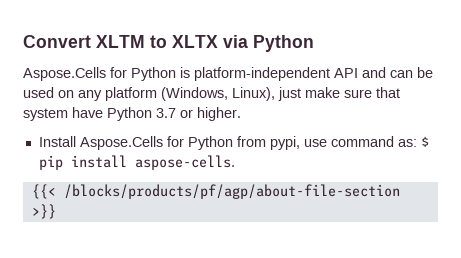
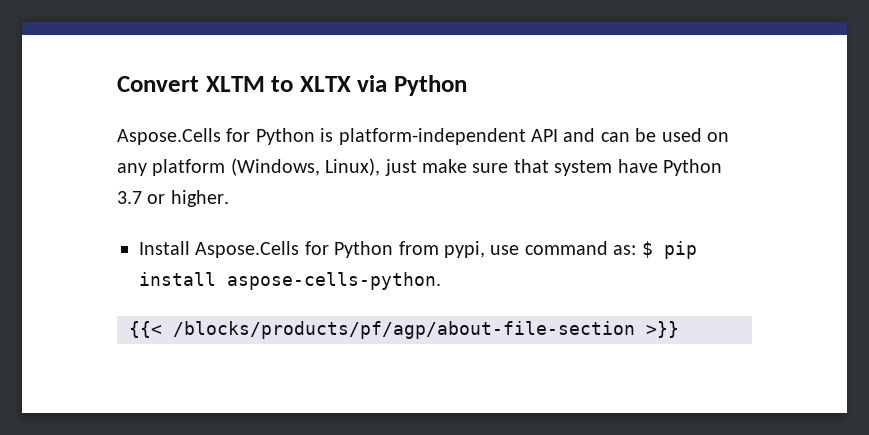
[134,155,235,170] aspose-cells. -> [227,272,441,290] aspose-cells-python.

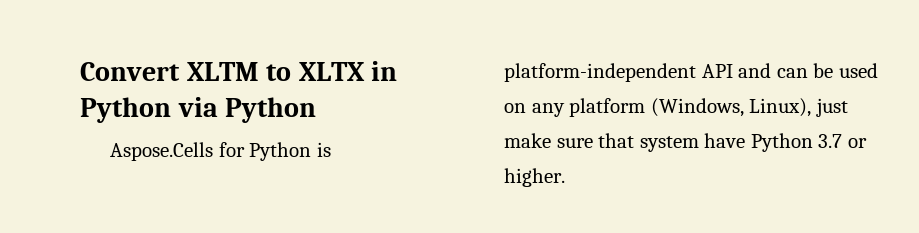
(351, 84) none -> [371,61,398,81] [80,97,171,123] in Python
[139,241,697,259] [139,272,441,290] [129,321,679,339] // Install Aspose.Cells for Python from pypi, use command as: $ pip install aspose-cells-python. // {{< /blocks/products/pf/agp/about-file-section >}} -> (565, 177) none

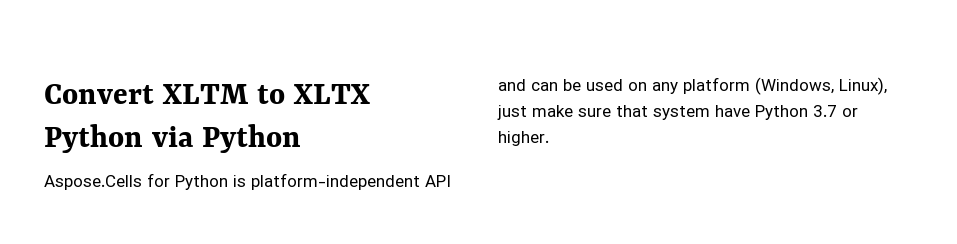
[371,61,398,81] in -> (371, 94) none

